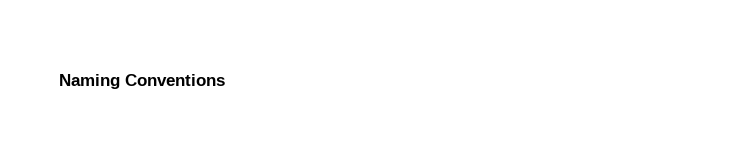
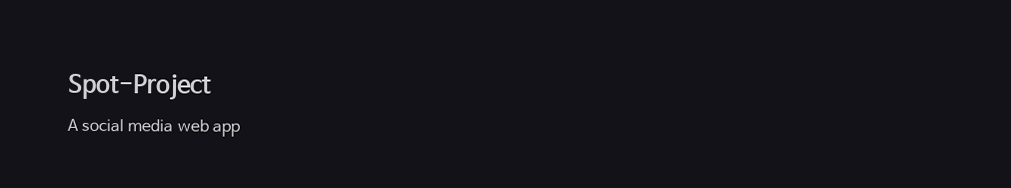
[59,74,225,89] Naming Conventions -> [67,72,212,101] [67,118,240,137] Spot-Project // A social media web app

